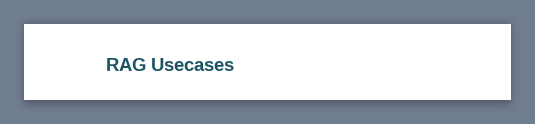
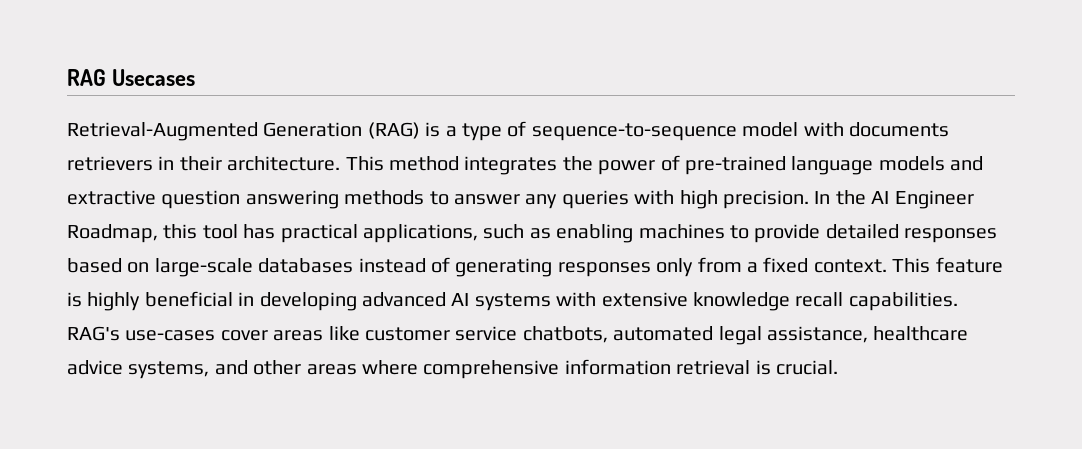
(234, 64) none -> [67,121,949,141] [67,155,984,175] [67,190,974,209] [67,224,998,243] [67,257,1003,277] [67,291,958,311] [67,326,969,345] [67,359,838,379] // Retrieval-Augmented Generation (RAG) is a type of sequence-to-sequence model with documents retrievers in their architecture. This method integrates the power of pre-trained language models and extractive question answering methods to answer any queries with high precision. In the AI Engineer Roadmap, this tool has practical applications, such as enabling machines to provide detailed responses based on large-scale databases instead of generating responses only from a fixed context. This feature is highly beneficial in developing advanced AI systems with extensive knowledge recall capabilities. RAG's use-cases cover areas like customer service chatbots, automated legal assistance, healthcare advice systems, and other areas where comprehensive information retrieval is crucial.

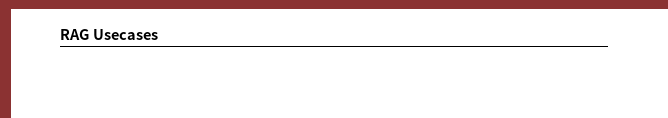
[67,121,949,141] [67,155,984,175] [67,190,974,209] [67,224,998,243] [67,257,1003,277] [67,291,958,311] [67,326,969,345] [67,359,838,379] // Retrieval-Augmented Generation (RAG) is a type of sequence-to-sequence model with documents retrievers in their architecture. This method integrates the power of pre-trained language models and extractive question answering methods to answer any queries with high precision. In the AI Engineer Roadmap, this tool has practical applications, such as enabling machines to provide detailed responses based on large-scale databases instead of generating responses only from a fixed context. This feature is highly beneficial in developing advanced AI systems with extensive knowledge recall capabilities. RAG's use-cases cover areas like customer service chatbots, automated legal assistance, healthcare advice systems, and other areas where comprehensive information retrieval is crucial. -> (158, 34) none

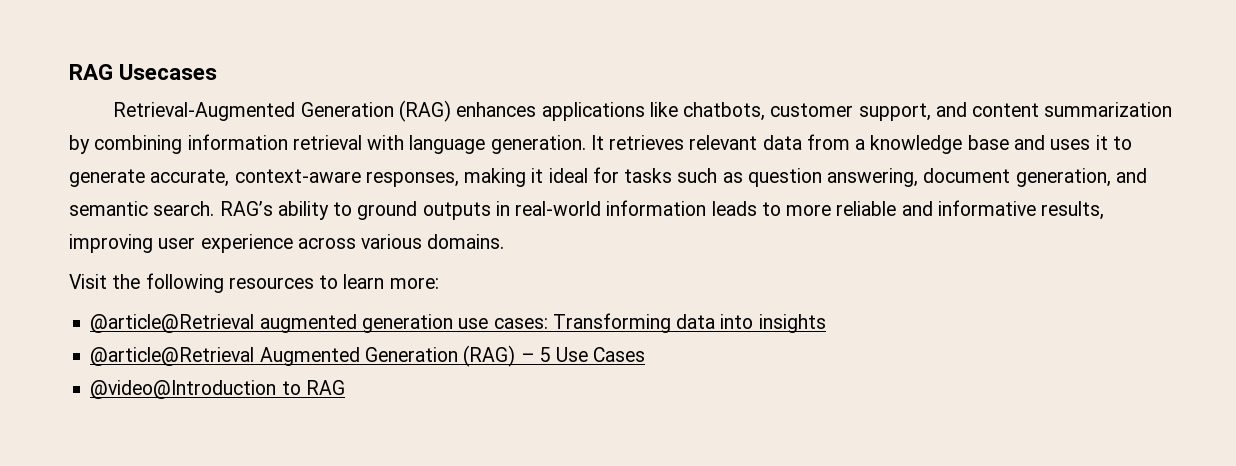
(158, 34) none -> [113,100,1173,122] [69,134,1132,154] [69,167,1147,187] [69,200,1105,220] [69,234,505,253] [69,273,439,293] [90,313,826,333] [90,345,646,367] [90,380,345,399] // Retrieval-Augmented Generation (RAG) enhances applications like chatbots, customer support, and content summarization by combining information retrieval with language generation. It retrieves relevant data from a knowledge base and uses it to generate accurate, context-aware responses, making it ideal for tasks such as question answering, document generation, and semantic search. RAG’s ability to ground outputs in real-world information leads to more reliable and informative results, improving user experience across various domains. // Visit the following resources to learn more: // @article@Retrieval augmented generation use cases: Transforming data into insights // @article@Retrieval Augmented Generation (RAG) – 5 Use Cases // @video@Introduction to RAG

